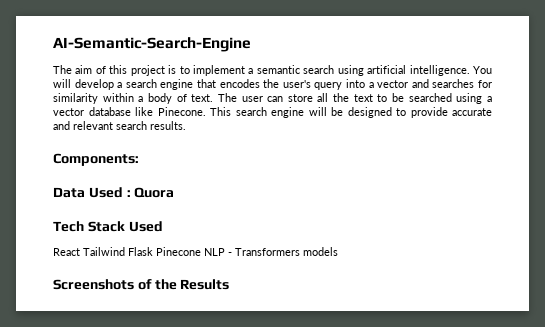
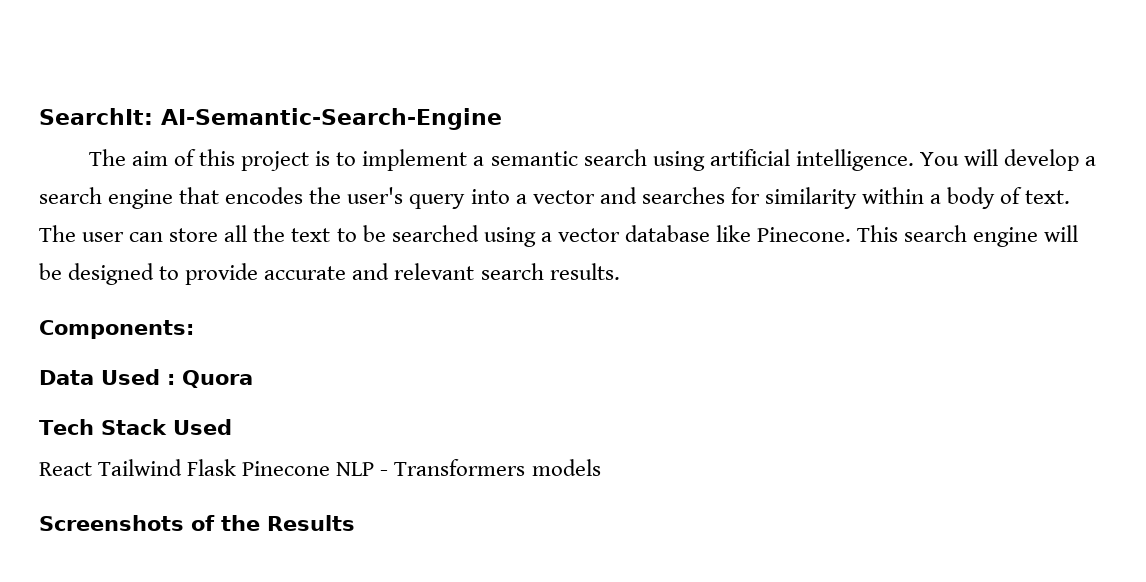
(53, 44) none -> [39,108,153,125] SearchIt:

